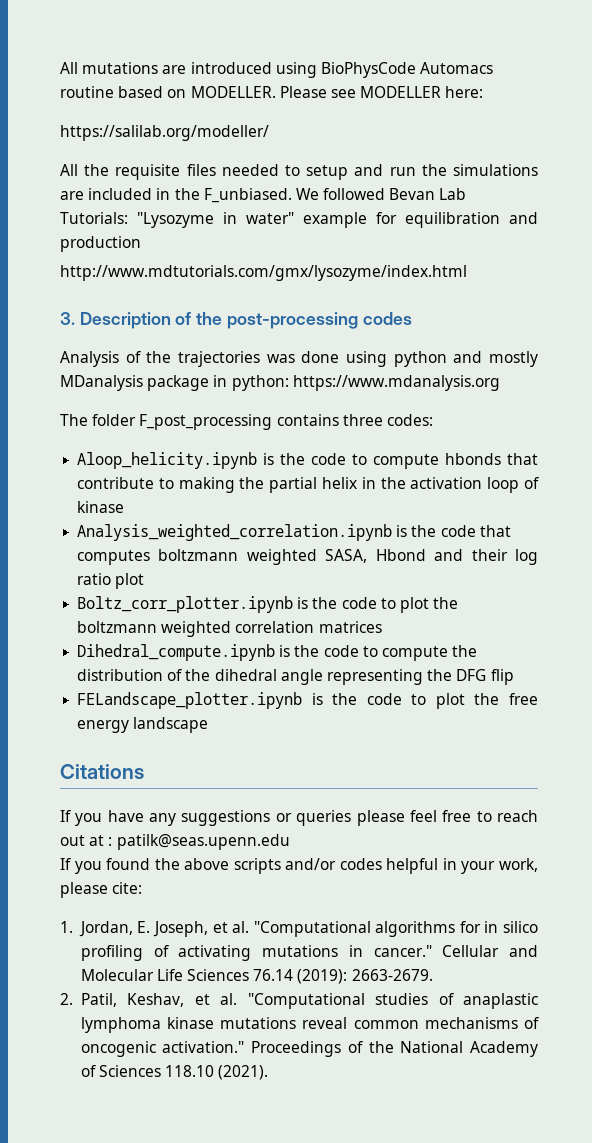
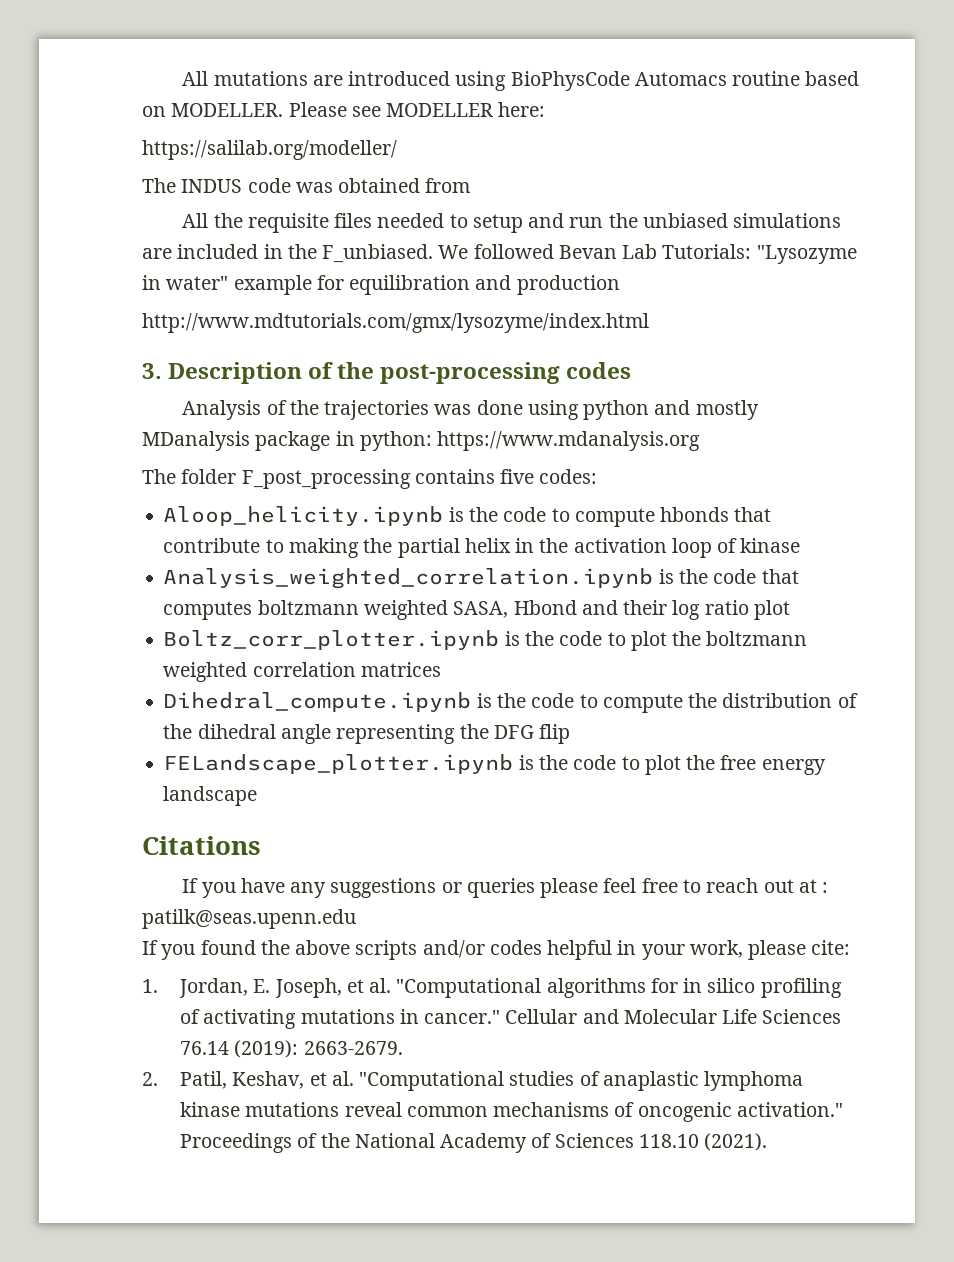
(269, 133) none -> [142,178,471,193] // The INDUS code was obtained from
(447, 170) none -> [642,213,728,228] unbiased
[342,414,383,426] three -> [500,469,535,484] five

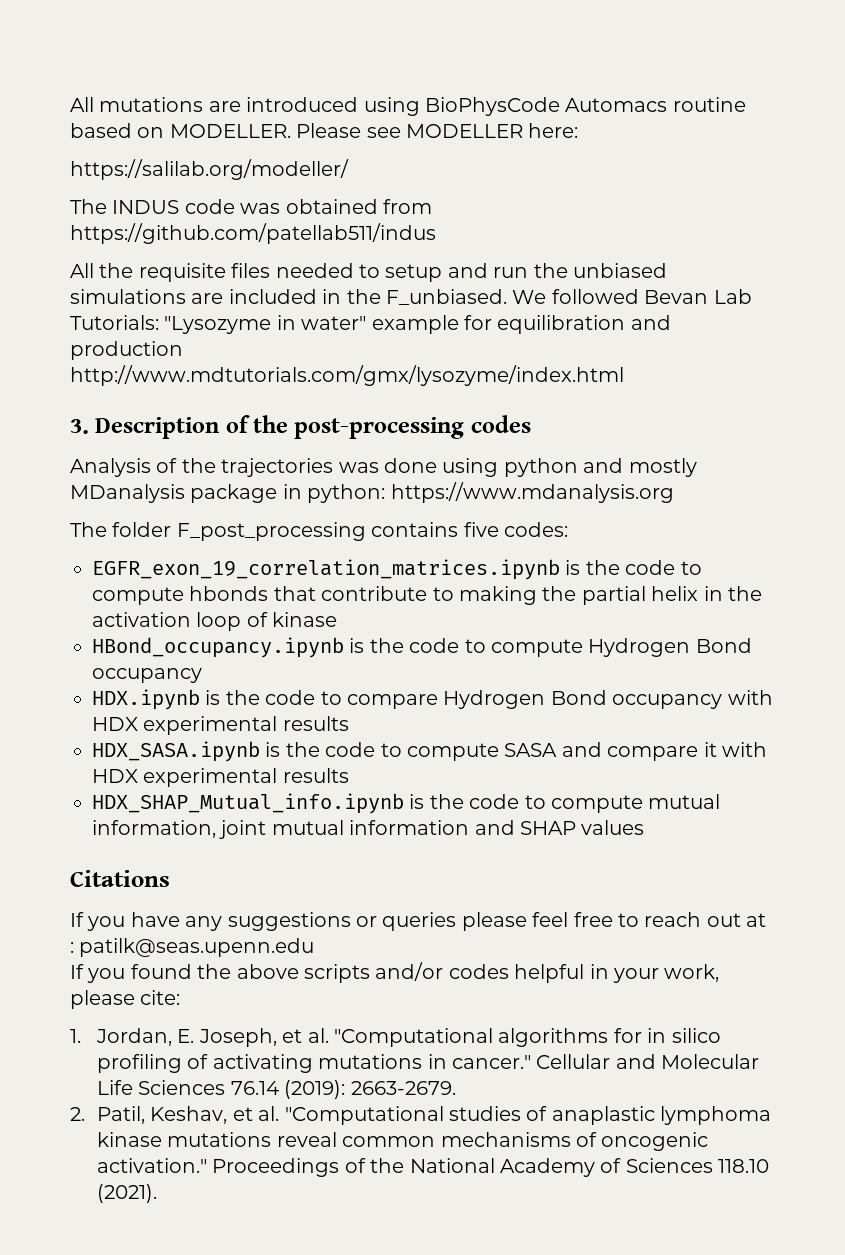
(471, 185) none -> [70,223,436,244] https://github.com/patellab511/indus
[163,506,444,526] Aloop_helicity.ipynb -> [92,559,560,580] EGFR_exon_19_correlation_matrices.ipynb
[163,568,799,589] [163,600,790,620] [163,630,808,651] [163,662,441,682] [163,692,858,713] [163,724,571,744] [163,754,826,775] [163,786,258,806] Analysis_weighted_correlation.ipynb is the code that computes boltzmann weighted SASA, Hbond and their log ratio plot // Boltz_corr_plotter.ipynb is the code to plot the boltzmann weighted correlation matrices // Dihedral_compute.ipynb is the code to compute the distribution of the dihedral angle representing the DFG flip // FELandscape_plotter.ipynb is the code to plot the free energy landscape -> [92,637,752,658] [92,668,202,683] [92,689,773,710] [92,716,349,735] [92,741,767,762] [92,768,349,787] [92,793,721,814] [92,820,645,839] HBond_occupancy.ipynb is the code to compute Hydrogen Bond occupancy // HDX.ipynb is the code to compare Hydrogen Bond occupancy with HDX experimental results // HDX_SASA.ipynb is the code to compute SASA and compare it with HDX experimental results // HDX_SHAP_Mutual_info.ipynb is the code to compute mutual information, joint mutual information and SHAP values

